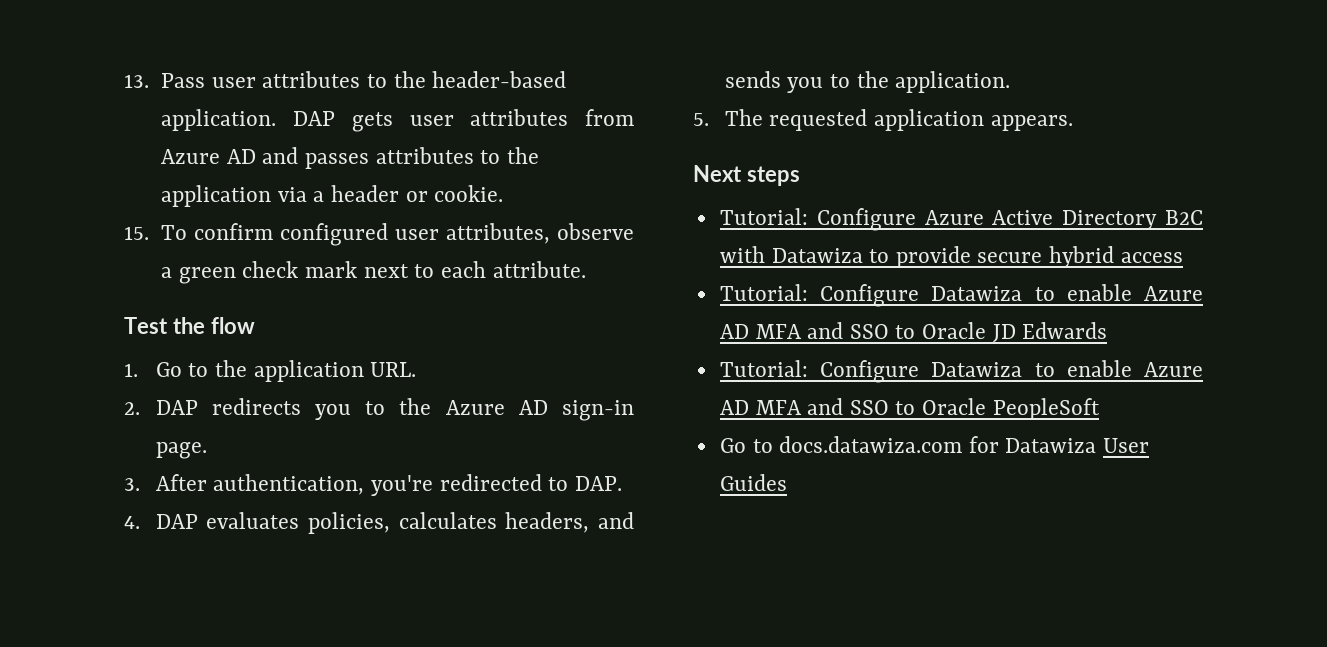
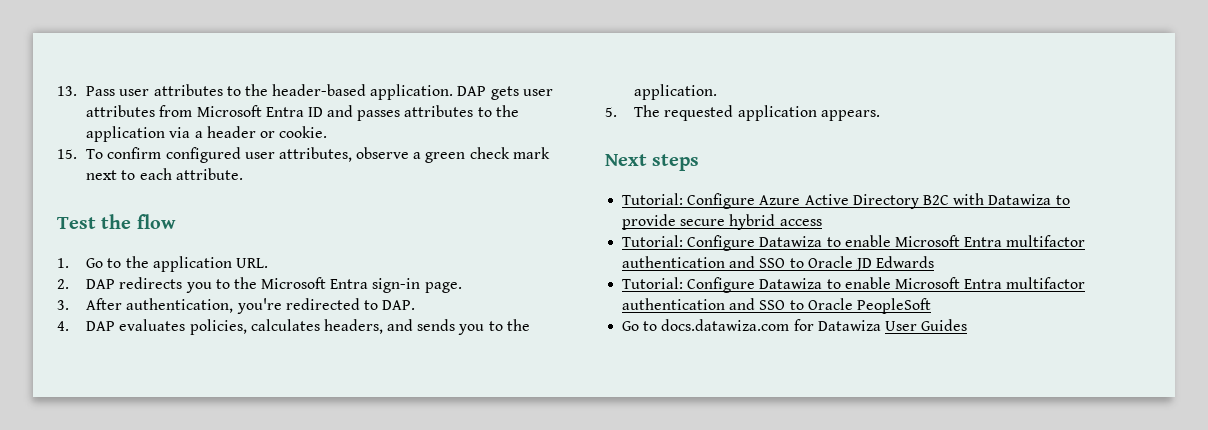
[161,149,256,164] Azure AD -> [196,105,323,117] Microsoft Entra ID
[445,400,548,415] Azure AD -> [261,277,369,289] Microsoft Entra
[1144,286,1203,301] [719,324,802,339] Azure AD MFA -> [894,235,1086,247] [622,256,726,268] Microsoft Entra multifactor authentication
[1144,362,1203,377] [719,400,802,415] Azure AD MFA -> [894,277,1086,289] [622,298,726,310] Microsoft Entra multifactor authentication

